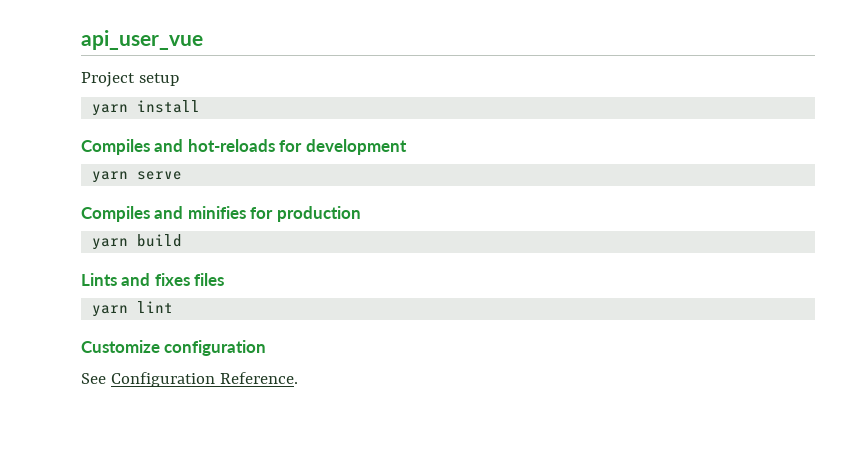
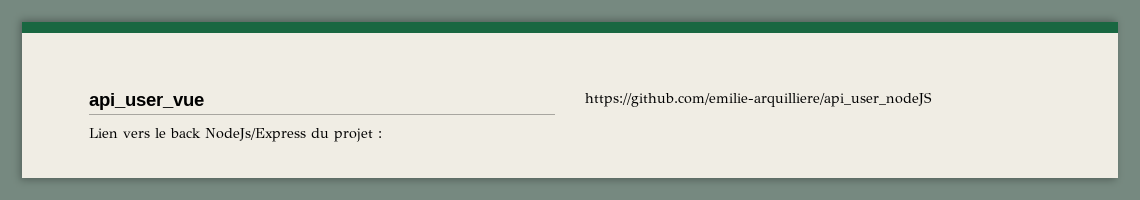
[81,72,179,87] [92,100,201,116] [81,139,407,155] [92,171,183,183] [81,206,361,222] [92,234,183,250] [81,273,225,286] [92,301,174,317] [81,340,267,356] [81,372,298,387] Project setup // yarn install // Compiles and hot-reloads for development // yarn serve // Compiles and minifies for production // yarn build // Lints and fixes files // yarn lint // Customize configuration // See Configuration Reference. -> [89,128,382,142] [585,92,932,107] Lien vers le back NodeJs/Express du projet : https://github.com/emilie-arquilliere/api_user_nodeJS

